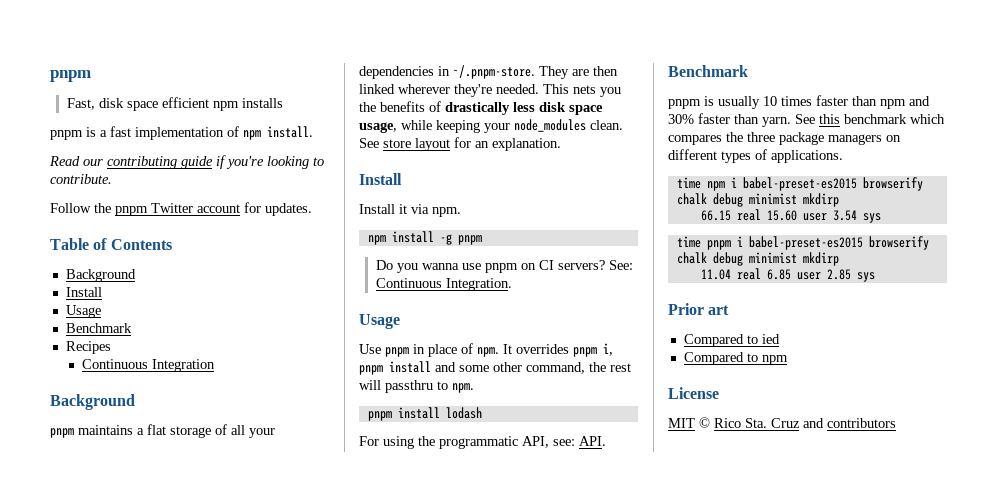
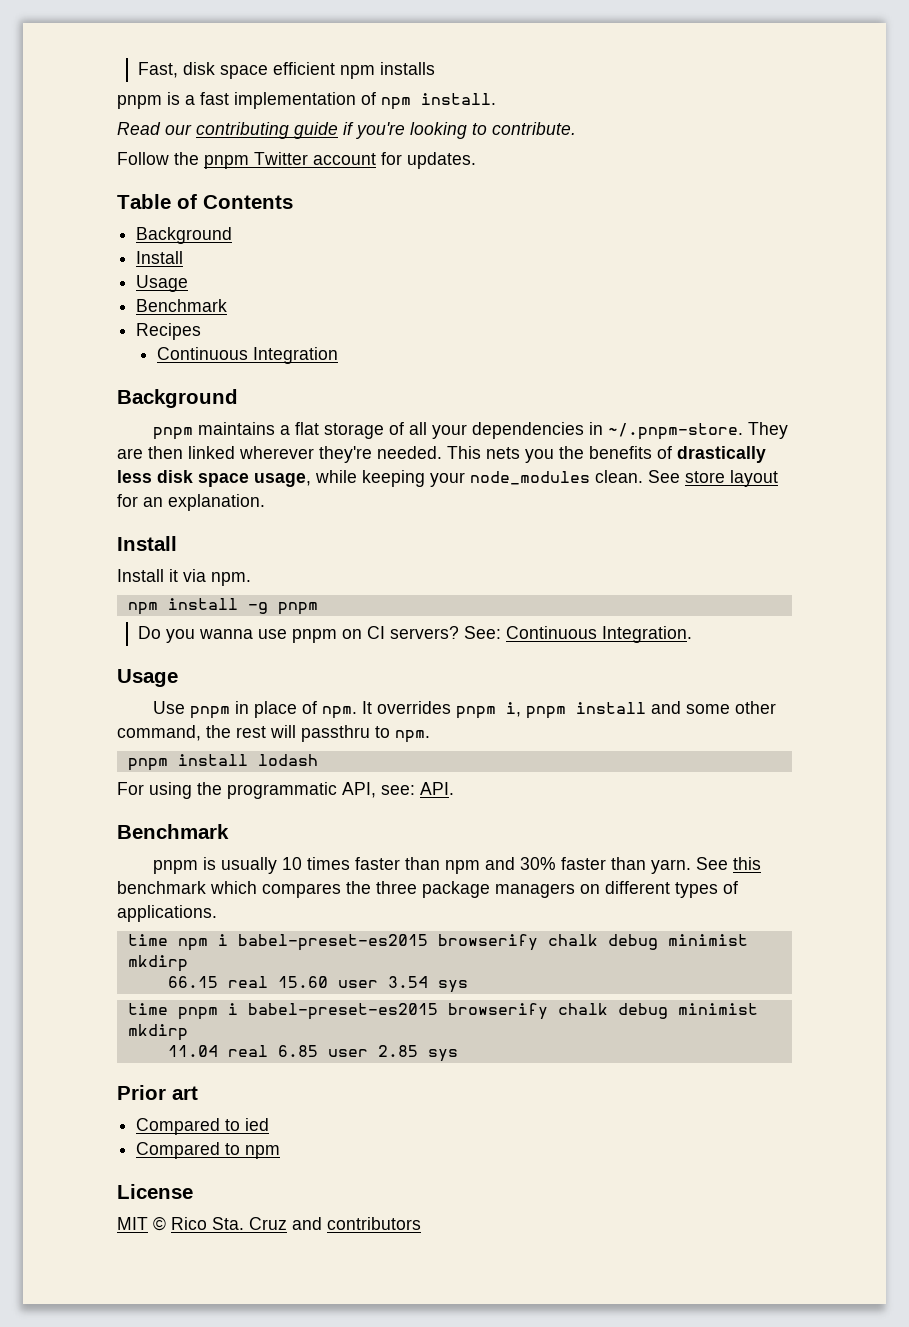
[50,70,91,82] pnpm // -> (137, 70) none

